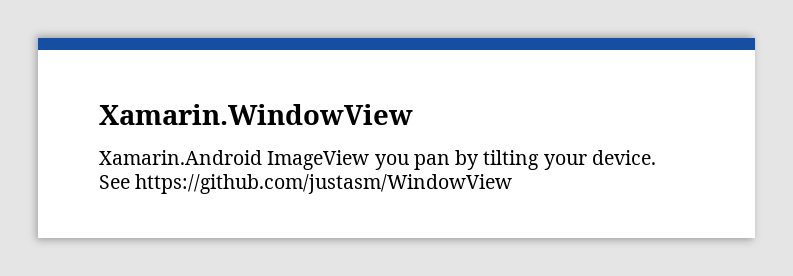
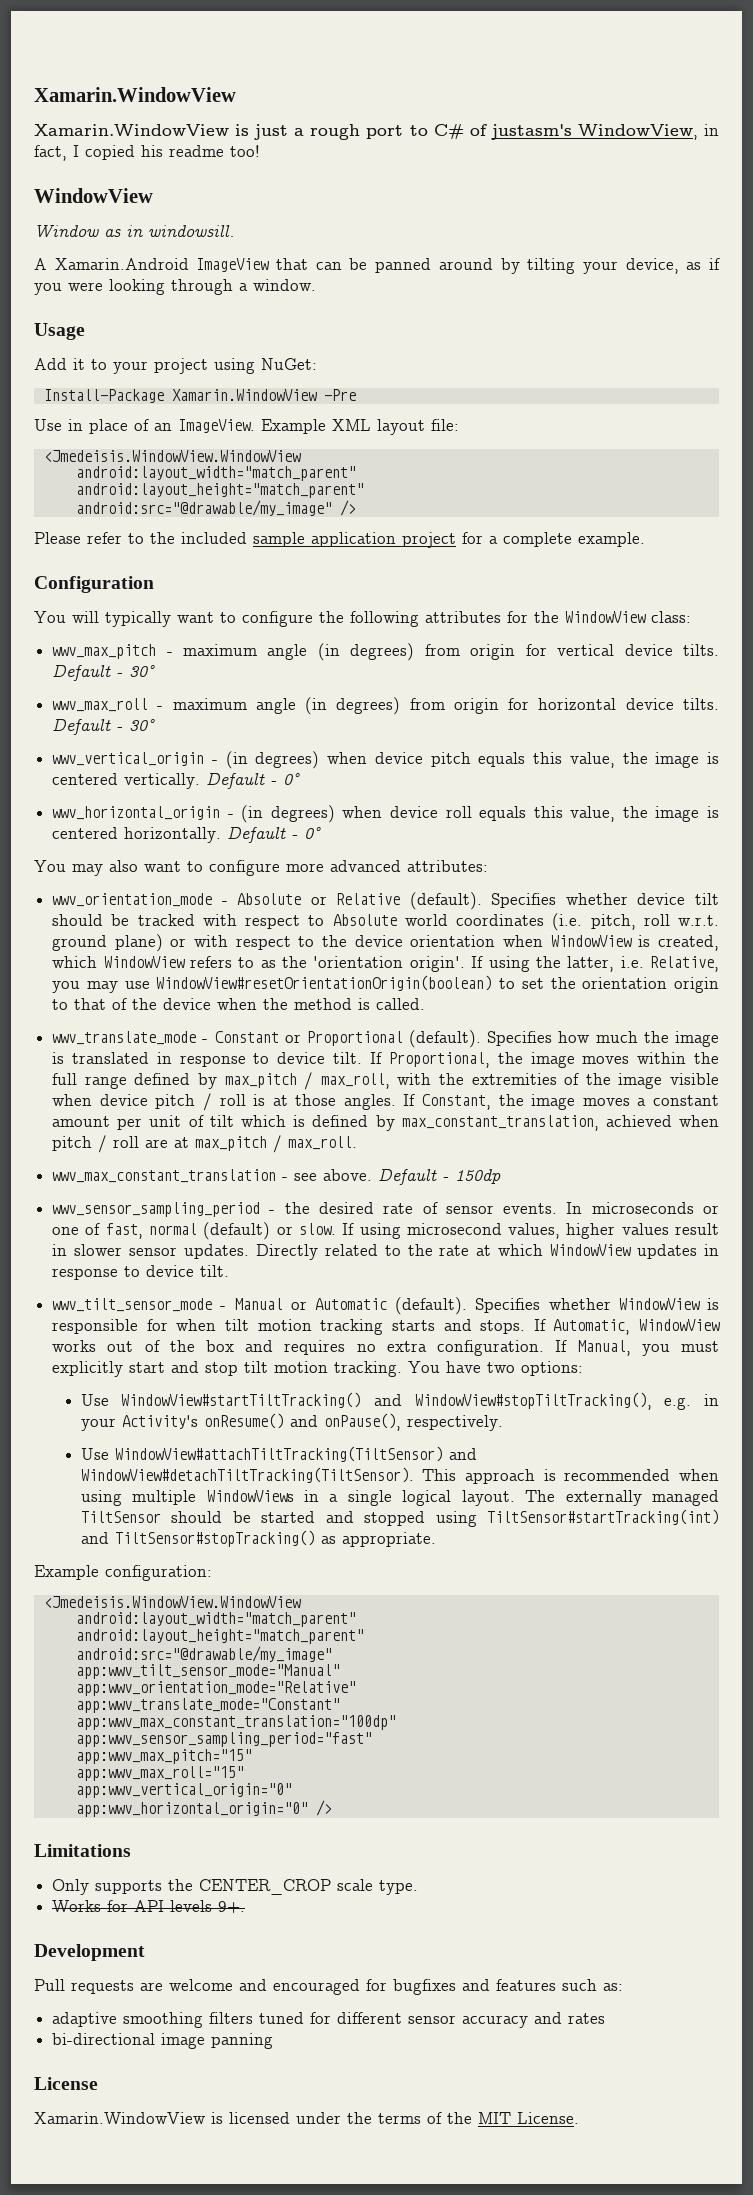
[99,150,656,170] [99,174,513,194] Xamarin.Android ImageView you pan by tilting your device. See https://github.com/justasm/WindowView -> [34,123,719,140] [34,145,260,161] [34,188,153,203] [34,224,235,238] [34,258,720,274] [34,279,316,295] [34,323,85,340] [34,358,317,374] [43,389,356,403] [34,419,459,435] [43,450,301,462] [75,466,356,481] [75,483,364,498] [75,500,356,516] [34,532,645,548] [34,576,154,593] [34,611,691,627] [52,643,720,661] [52,664,156,681] [52,697,719,715] [52,718,156,735] [52,751,719,769] [52,772,301,789] [52,805,719,823] [52,826,322,843] [34,860,488,876] [52,892,719,910] [52,913,719,931] [52,934,720,952] [52,956,720,972] [52,975,720,993] [52,998,426,1010] [52,1030,719,1048] [52,1052,720,1068] [52,1072,719,1090] [52,1093,719,1111] [52,1115,719,1131] [52,1135,358,1153] [52,1168,502,1185] [52,1202,720,1217] [52,1222,720,1240] [52,1244,719,1260] [52,1265,230,1280] [52,1297,719,1315] [52,1319,720,1335] [52,1340,719,1356] [52,1361,584,1377] [80,1392,719,1410] [80,1413,503,1431] [80,1446,477,1462] [80,1467,719,1484] [80,1490,719,1506] [80,1509,719,1527] [80,1530,436,1547] [34,1565,212,1581] [43,1596,301,1608] [75,1612,356,1627] [75,1629,364,1644] [75,1646,332,1662] [75,1664,340,1679] [75,1681,356,1696] [75,1698,340,1713] [75,1715,396,1730] [75,1732,372,1747] [75,1749,252,1764] [75,1766,244,1781] [75,1783,292,1798] [75,1800,332,1817] [34,1844,131,1857] [52,1879,419,1895] [52,1900,246,1913] [34,1944,145,1961] [34,1979,623,1995] [52,2012,606,2028] [52,2033,274,2049] [34,2077,98,2090] [34,2112,579,2124] Xamarin.WindowView is just a rough port to C# of justasm's WindowView, in fact, I copied his readme too! // WindowView // Window as in windowsill. // A Xamarin.Android ImageView that can be panned around by tilting your device, as if you were looking through a window. // Usage // Add it to your project using NuGet: // Install-Package Xamarin.WindowView -Pre // Use in place of an ImageView. Example XML layout file: // <Jmedeisis.WindowView.WindowView // android:layout_width="match_parent" // android:layout_height="match_parent" // android:src="@drawable/my_image" /> // Please refer to the included sample application project for a complete example. // Configuration // You will typically want to configure the following attributes for the WindowView class: // wwv_max_pitch - maximum angle (in degrees) from origin for vertical device tilts. Default - 30° // wwv_max_roll - maximum angle (in degrees) from origin for horizontal device tilts. Default - 30° // wwv_vertical_origin - (in degrees) when device pitch equals this value, the image is centered vertically. Default - 0° // wwv_horizontal_origin - (in degrees) when device roll equals this value, the image is centered horizontally. Default - 0° // You may also want to configure more advanced attributes: // wwv_orientation_mode - Absolute or Relative (default). Specifies whether device tilt should be tracked with respect to Absolute world coordinates (i.e. pitch, roll w.r.t. ground plane) or with respect to the device orientation when WindowView is created, which WindowView refers to as the 'orientation origin'. If using the latter, i.e. Relative, you may use WindowView#resetOrientationOrigin(boolean) to set the orientation origin to that of the device when the method is called. // wwv_translate_mode - Constant or Proportional (default). Specifies how much the image is translated in response to device tilt. If Proportional, the image moves within the full range defined by max_pitch / max_roll, with the extremities of the image visible when device pitch / roll is at those angles. If Constant, the image moves a constant amount per unit of tilt which is defined by max_constant_translation, achieved when pitch / roll are at max_pitch / max_roll. // wwv_max_constant_translation - see above. Default - 150dp // wwv_sensor_sampling_period - the desired rate of sensor events. In microseconds or one of fast, normal (default) or slow. If using microsecond values, higher values result in slower sensor updates. Directly related to the rate at which WindowView updates in response to device tilt. // wwv_tilt_sensor_mode - Manual or Automatic (default). Specifies whether WindowView is responsible for when tilt motion tracking starts and stops. If Automatic, WindowView works out of the box and requires no extra configuration. If Manual, you must explicitly start and stop tilt motion tracking. You have two options: // Use WindowView#startTiltTracking() and WindowView#stopTiltTracking(), e.g. in your Activity's onResume() and onPause(), respectively. // Use WindowView#attachTiltTracking(TiltSensor) and WindowView#detachTiltTracking(TiltSensor). This approach is recommended when using multiple WindowViews in a single logical layout. The externally managed TiltSensor should be started and stopped using TiltSensor#startTracking(int) and TiltSensor#stopTracking() as appropriate. // Example configuration: // <Jmedeisis.WindowView.WindowView // android:layout_width="match_parent" // android:layout_height="match_parent" // android:src="@drawable/my_image" // app:wwv_tilt_sensor_mode="Manual" // app:wwv_orientation_mode="Relative" // app:wwv_translate_mode="Constant" // app:wwv_max_constant_translation="100dp" // app:wwv_sensor_sampling_period="fast" // app:wwv_max_pitch="15" // app:wwv_max_roll="15" // app:wwv_vertical_origin="0" // app:wwv_horizontal_origin="0" /> // Limitations // Only supports the CENTER_CROP scale type. // Works for API levels 9+. // Development // Pull requests are welcome and encouraged for bugfixes and features such as: // adaptive smoothing filters tuned for different sensor accuracy and rates // bi-directional image panning // License // Xamarin.WindowView is licensed under the terms of the MIT License.

